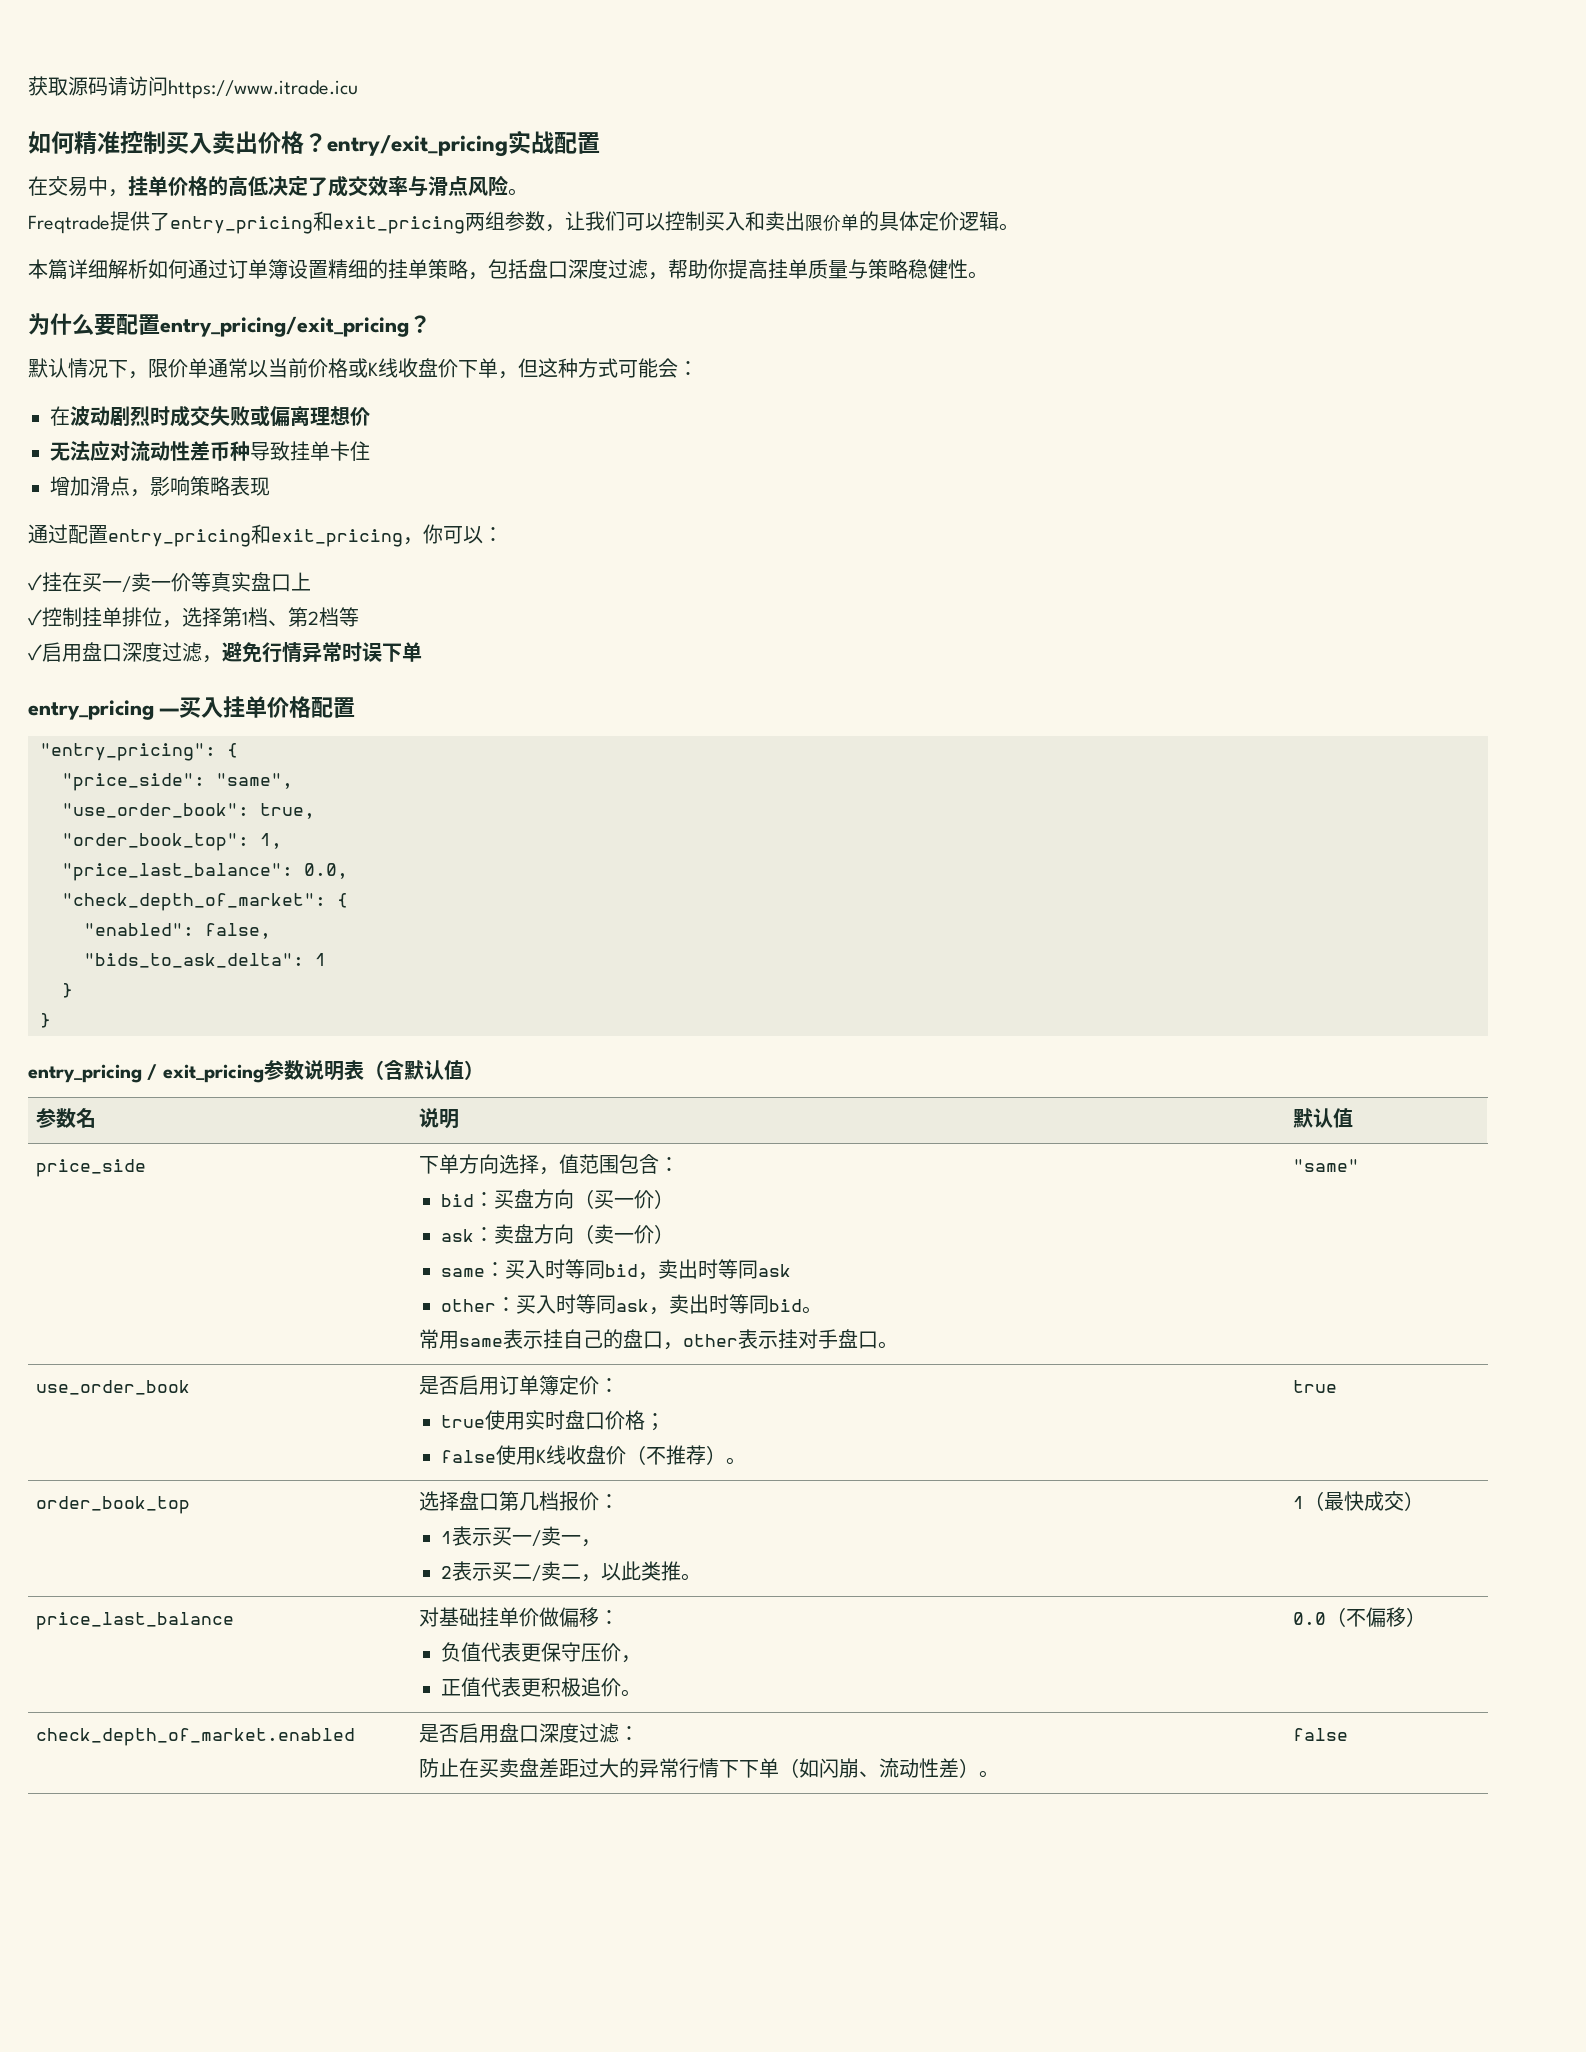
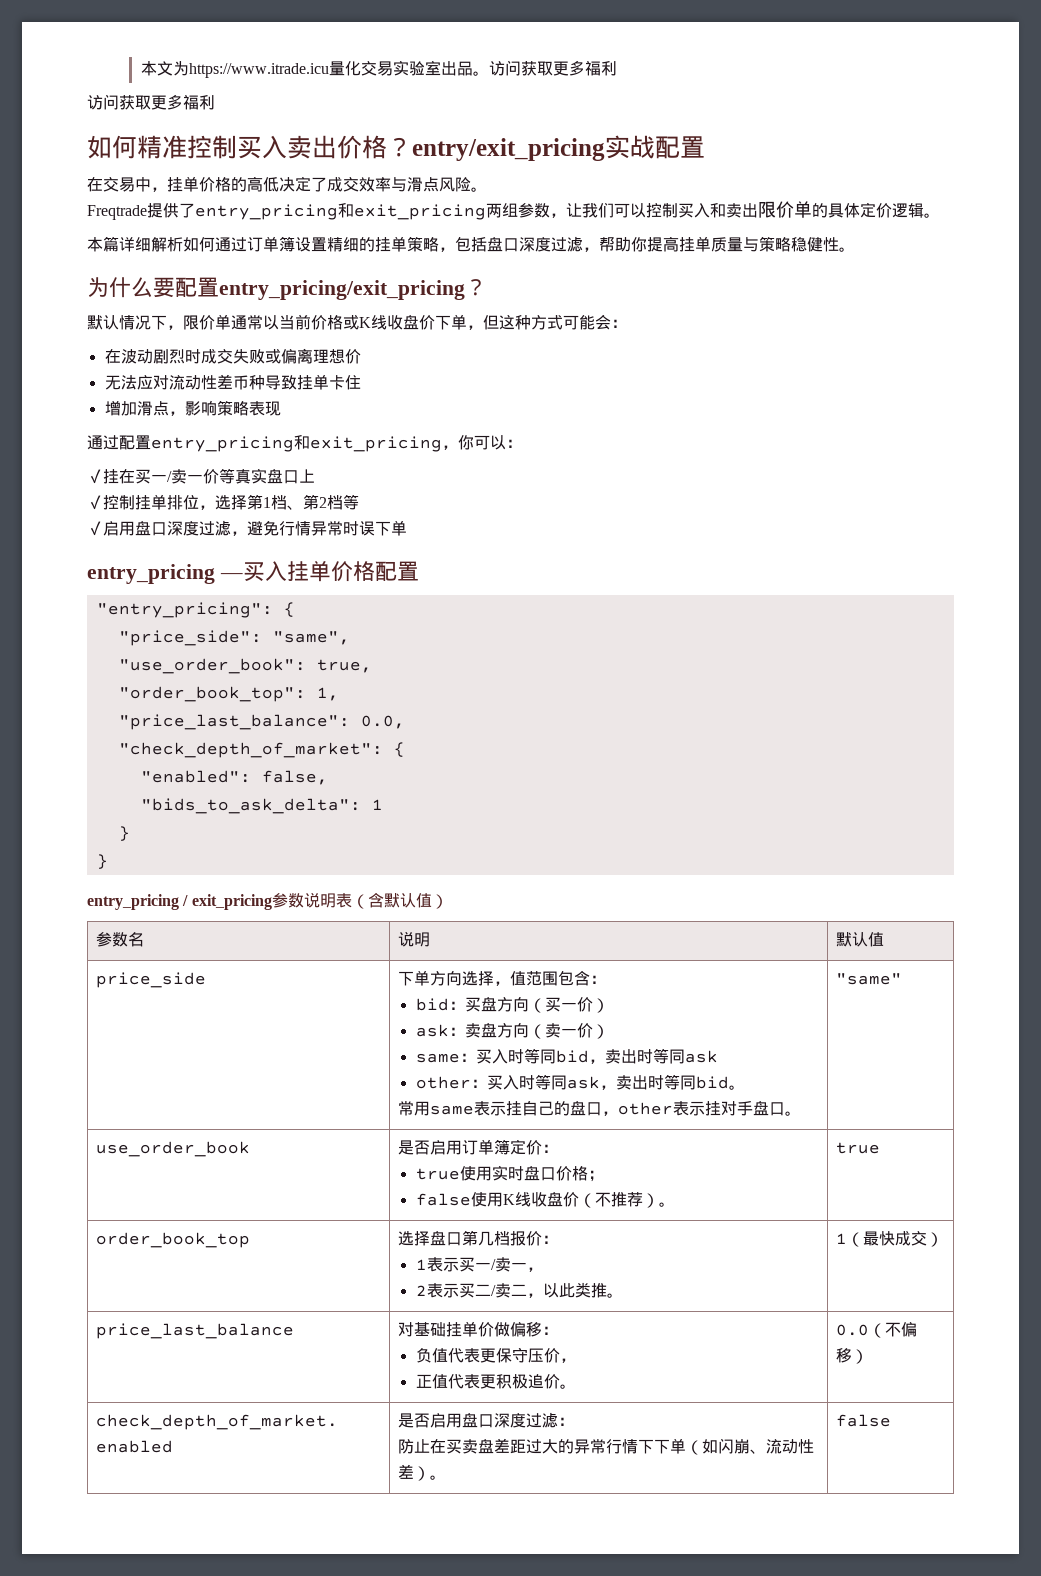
[28,76,358,99] 获取源码请访问https://www.itrade.icu -> [140,60,617,78] [87,94,215,110] 本文为https://www.itrade.icu量化交易实验室出品。访问获取更多福利 // 访问获取更多福利

